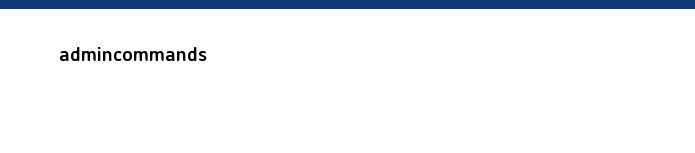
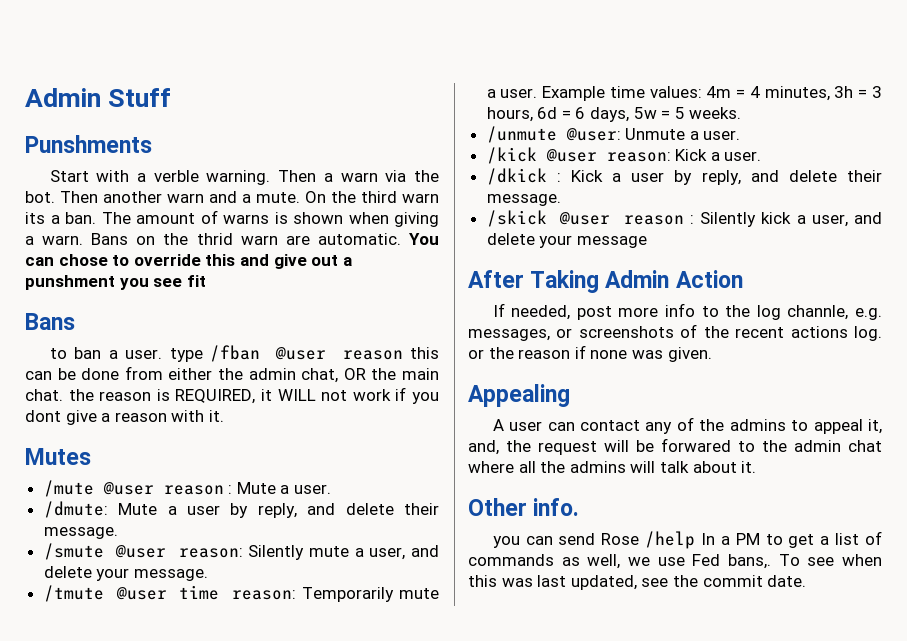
[59,47,207,61] admincommands -> [25,88,172,107] [25,135,152,153] [49,170,439,185] [25,191,439,203] [25,210,439,227] [25,233,439,245] [25,254,352,269] [25,275,206,290] [25,313,75,330] [49,345,439,362] [25,366,440,383] [25,387,440,404] [25,410,224,425] [25,448,91,465] [43,480,332,497] [43,501,440,518] [43,527,118,539] [43,543,440,560] [43,566,208,581] [43,585,440,602] [486,86,882,101] [486,107,742,122] [486,126,741,143] [486,147,762,164] [486,168,882,185] [486,194,561,206] [486,210,882,227] [486,233,647,248] [468,270,743,293] [492,303,882,320] [468,324,882,341] [468,345,712,362] [468,384,570,407] [492,417,882,434] [468,438,882,455] [468,461,757,473] [468,498,580,516] [492,531,882,549] [468,554,882,569] [468,575,807,590] Admin Stuff // Punshments // Start with a verble warning. Then a warn via the bot. Then another warn and a mute. On the third warn its a ban. The amount of warns is shown when giving a warn. Bans on the thrid warn are automatic. You can chose to override this and give out a punshment you see fit // Bans // to ban a user. type /fban @user reason this can be done from either the admin chat, OR the main chat. the reason is REQUIRED, it WILL not work if you dont give a reason with it. // Mutes // /mute @user reason : Mute a user. // /dmute: Mute a user by reply, and delete their message. // /smute @user reason: Silently mute a user, and delete your message. // /tmute @user time reason: Temporarily mute a user. Example time values: 4m = 4 minutes, 3h = 3 hours, 6d = 6 days, 5w = 5 weeks. // /unmute @user: Unmute a user. // /kick @user reason: Kick a user. // /dkick : Kick a user by reply, and delete their message. // /skick @user reason : Silently kick a user, and delete your message // After Taking Admin Action // If needed, post more info to the log channle, e.g. messages, or screenshots of the recent actions log. or the reason if none was given. // Appealing // A user can contact any of the admins to appeal it, and, the request will be forwared to the admin chat where all the admins will talk about it. // Other info. // you can send Rose /help In a PM to get a list of commands as well, we use Fed bans,. To see when this was last updated, see the commit date.

